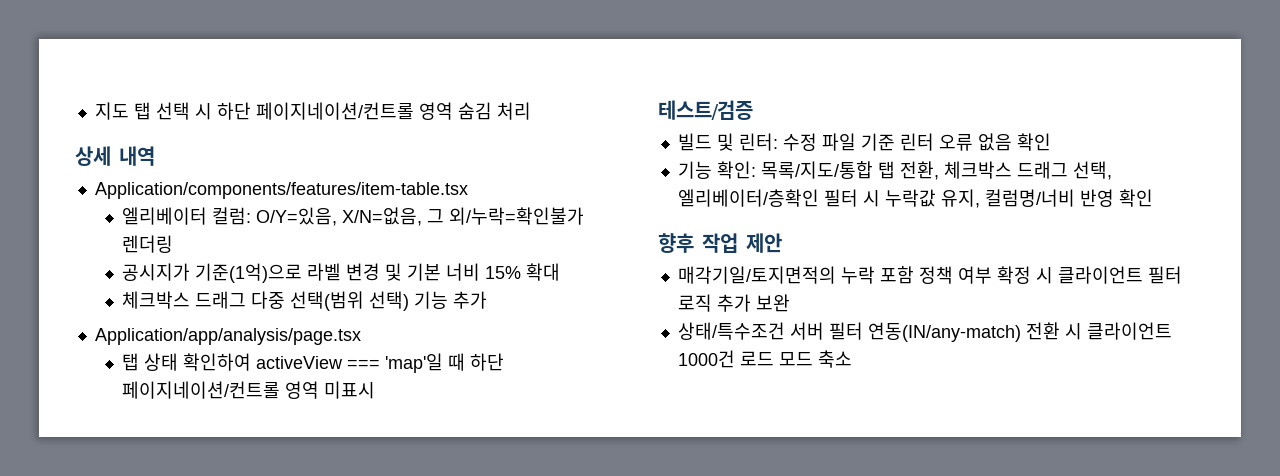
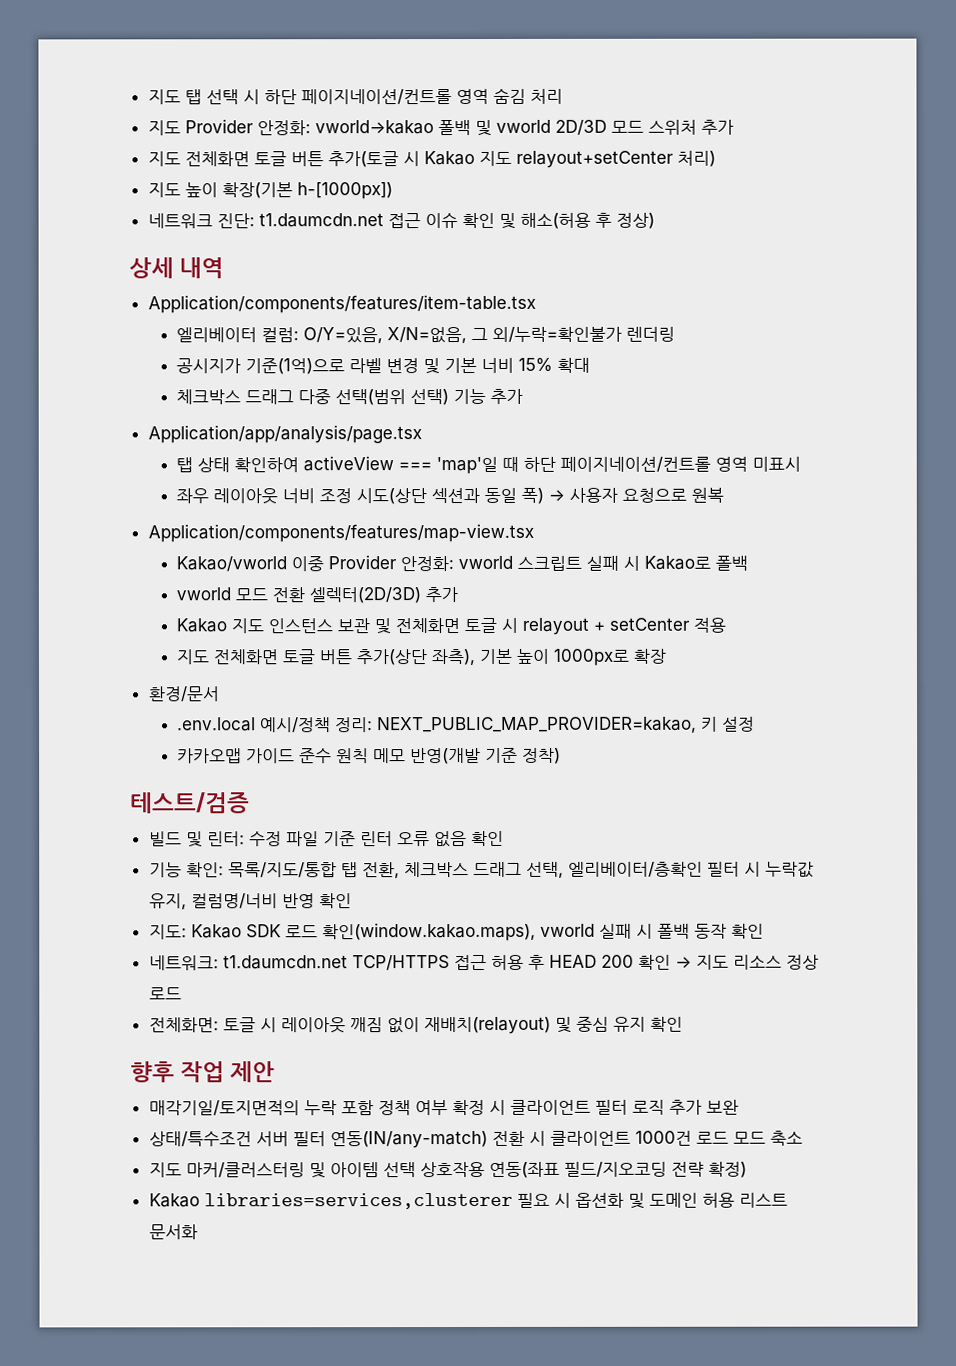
(531, 111) none -> [147,119,734,137] [147,150,716,168] [147,182,393,200] [147,212,655,229] // 지도 Provider 안정화: vworld→kakao 폴백 및 vworld 2D/3D 모드 스위처 추가 // 지도 전체화면 토글 버튼 추가(토글 시 Kakao 지도 relayout+setCenter 처리) // 지도 높이 확장(기본 h-[1000px]) // 네트워크 진단: t1.daumcdn.net 접근 이슈 확인 및 해소(허용 후 정상)
(376, 390) none -> [176,487,725,505] [147,523,534,543] [176,555,749,572] [176,587,459,604] [176,617,727,635] [176,648,667,666] [148,686,220,702] [177,716,756,734] [177,747,562,765] // 좌우 레이아웃 너비 조정 시도(상단 섹션과 동일 폭) → 사용자 요청으로 원복 // Application/components/features/map-view.tsx // Kakao/vworld 이중 Provider 안정화: vworld 스크립트 실패 시 Kakao로 폴백 // vworld 모드 전환 셀렉터(2D/3D) 추가 // Kakao 지도 인스턴스 보관 및 전체화면 토글 시 relayout + setCenter 적용 // 지도 전체화면 토글 버튼 추가(상단 좌측), 기본 높이 1000px로 확장 // 환경/문서 // .env.local 예시/정책 정리: NEXT_PUBLIC_MAP_PROVIDER=kakao, 키 설정 // 카카오맵 가이드 준수 원칙 메모 반영(개발 기준 정착)
(1153, 198) none -> [148,922,764,942] [148,954,819,971] [148,987,182,1000] [148,1016,683,1035] // 지도: Kakao SDK 로드 확인(window.kakao.maps), vworld 실패 시 폴백 동작 확인 // 네트워크: t1.daumcdn.net TCP/HTTPS 접근 허용 후 HEAD 200 확인 → 지도 리소스 정상 로드 // 전체화면: 토글 시 레이아웃 깨짐 없이 재배치(relayout) 및 중심 유지 확인
(852, 359) none -> [148,1161,747,1179] [148,1192,788,1210] [148,1224,198,1240] // 지도 마커/클러스터링 및 아이템 선택 상호작용 연동(좌표 필드/지오코딩 전략 확정) // Kakao libraries=services,clusterer 필요 시 옵션화 및 도메인 허용 리스트 문서화

